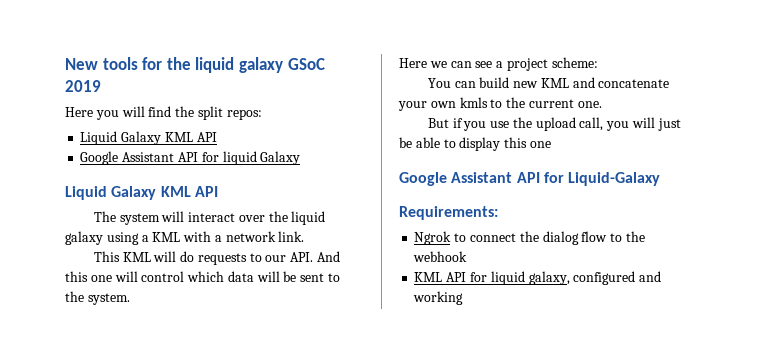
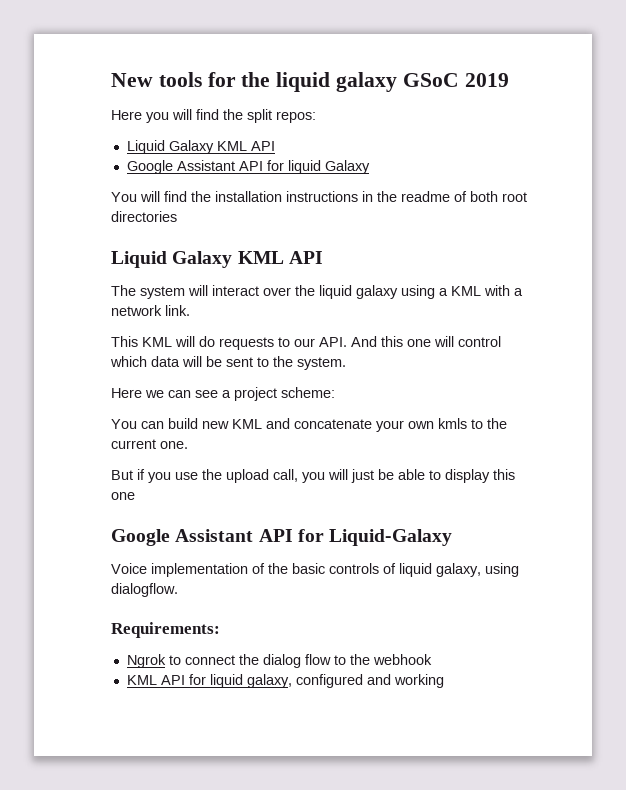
(301, 158) none -> [111,191,527,202] [111,211,177,222] // You will find the installation instructions in the readme of both root directories
(661, 179) none -> [111,563,519,577] [111,583,178,597] // Voice implementation of the basic controls of liquid galaxy, using dialogflow.

